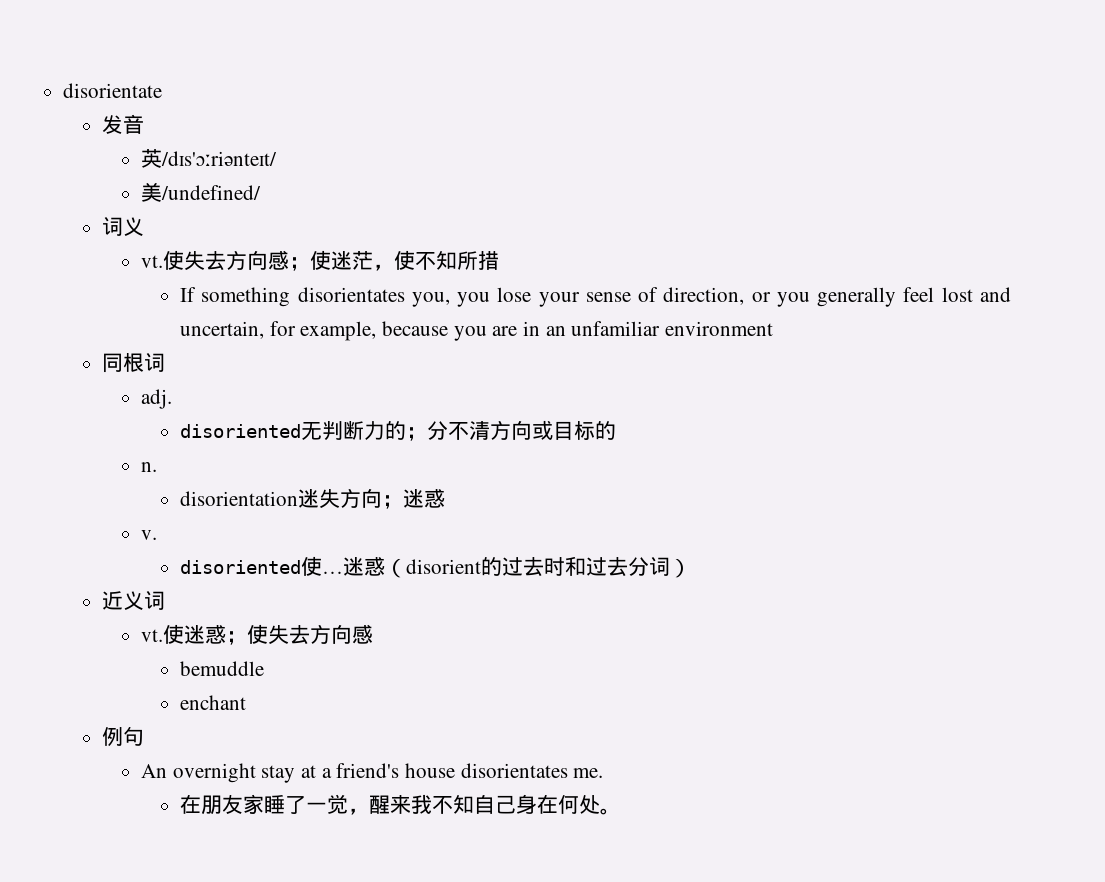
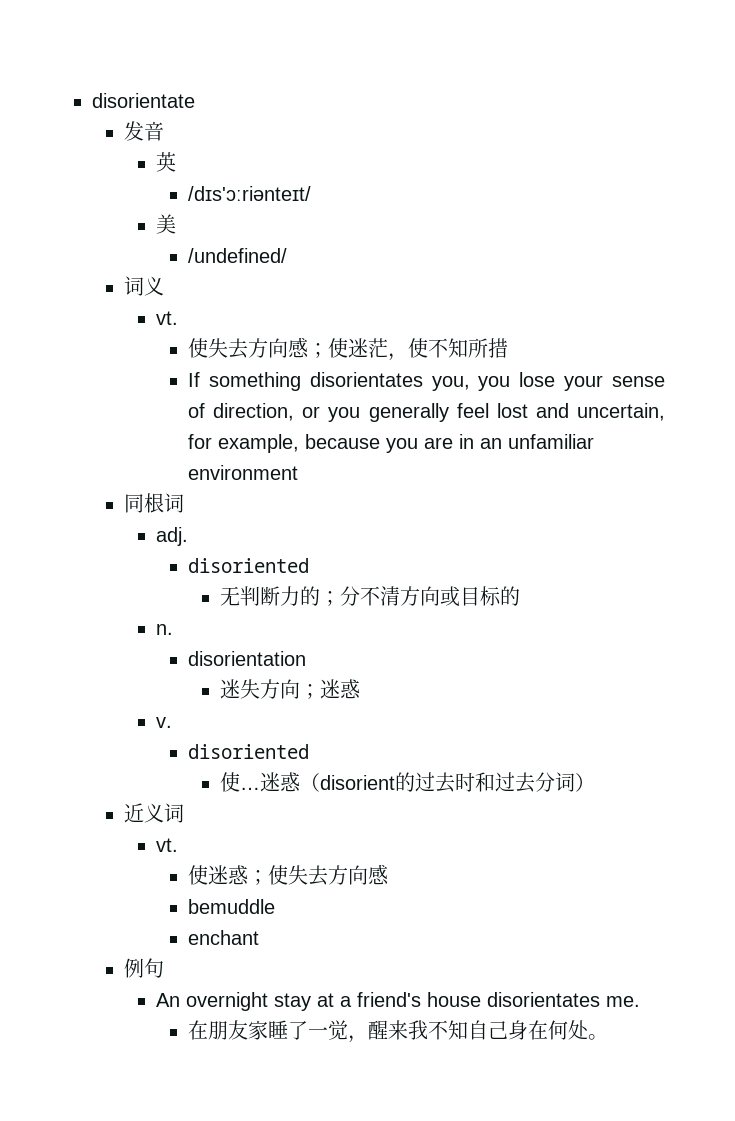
(163, 158) none -> (177, 162) //
(163, 192) none -> (177, 224) //
(164, 261) none -> (179, 318) //
(302, 431) none -> (310, 565) //
(299, 498) none -> (307, 658) //
(302, 567) none -> (310, 751) //
(164, 635) none -> (179, 845) //

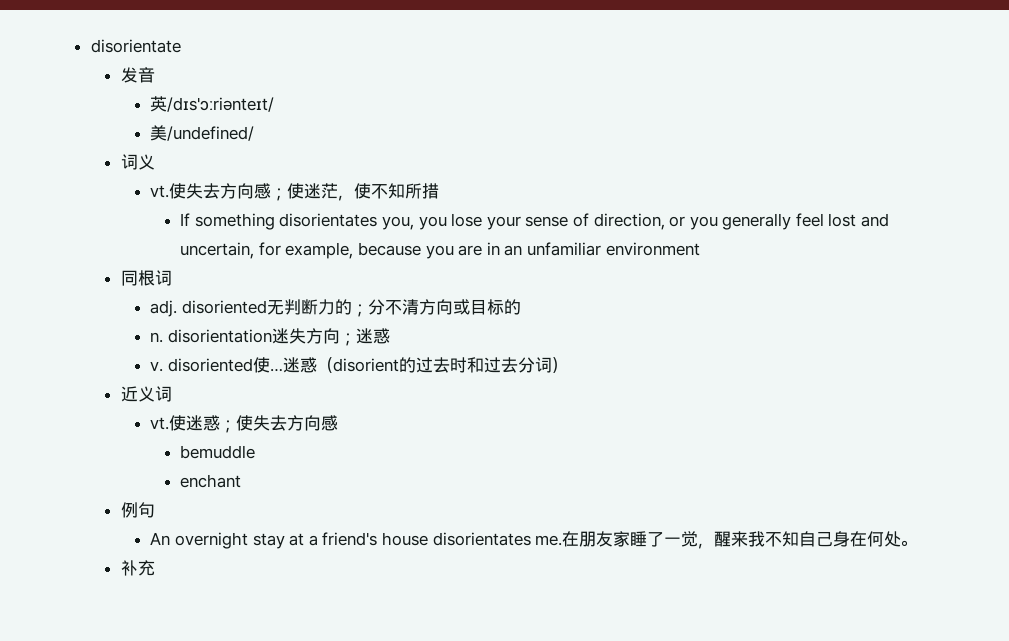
(177, 162) // -> (168, 104) none
(177, 224) // -> (168, 133) none
(179, 318) // -> (170, 191) none
[188,558,310,573] // disoriented // -> [181,300,267,314] disoriented
(174, 629) // -> (164, 337) none
(307, 658) // -> (272, 336) none
[188,744,310,759] // disoriented // -> [167,358,253,372] disoriented
(179, 845) // -> (170, 423) none
(641, 1001) // -> (563, 540) none
(609, 1037) none -> [120,560,155,576] // 补充

